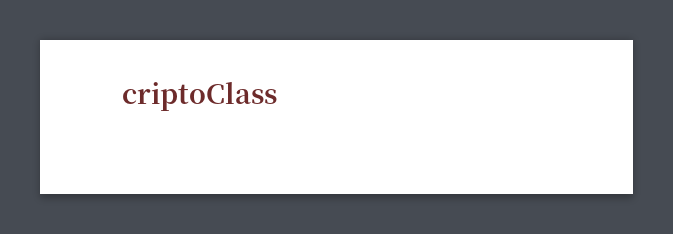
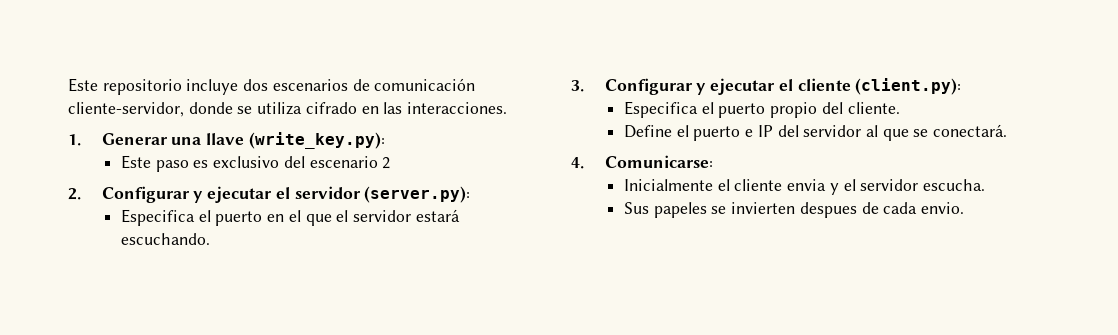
[122,81,277,111] criptoClass -> [68,78,476,95] [68,102,508,117] [68,132,385,149] [120,155,391,172] [68,186,471,203] [120,209,460,226] [120,233,210,245] [571,78,962,95] [623,101,900,118] [623,124,1008,141] [571,155,713,169] [623,179,985,195] [623,202,964,218] Este repositorio incluye dos escenarios de comunicación cliente-servidor, donde se utiliza cifrado en las interacciones. // 1. Generar una llave (write_key.py): // Este paso es exclusivo del escenario 2 // 2. Configurar y ejecutar el servidor (server.py): // Especifica el puerto en el que el servidor estará escuchando. // 3. Configurar y ejecutar el cliente (client.py): // Especifica el puerto propio del cliente. // Define el puerto e IP del servidor al que se conectará. // 4. Comunicarse: // Inicialmente el cliente envia y el servidor escucha. // Sus papeles se invierten despues de cada envio.

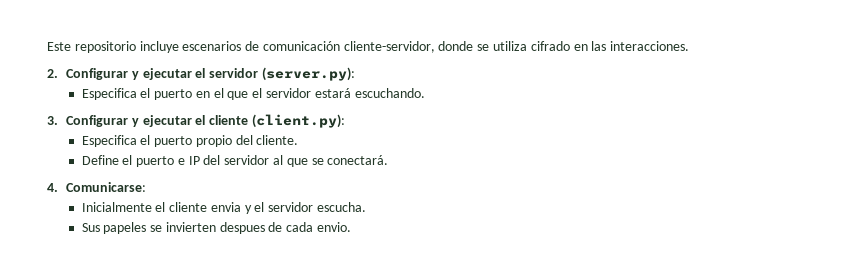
[243,79,269,91] dos -> (179, 47) none
[68,132,385,149] [120,155,391,172] // 1. Generar una llave (write_key.py): // Este paso es exclusivo del escenario 2 -> (690, 46) none

